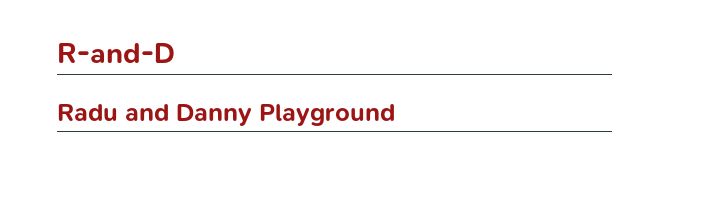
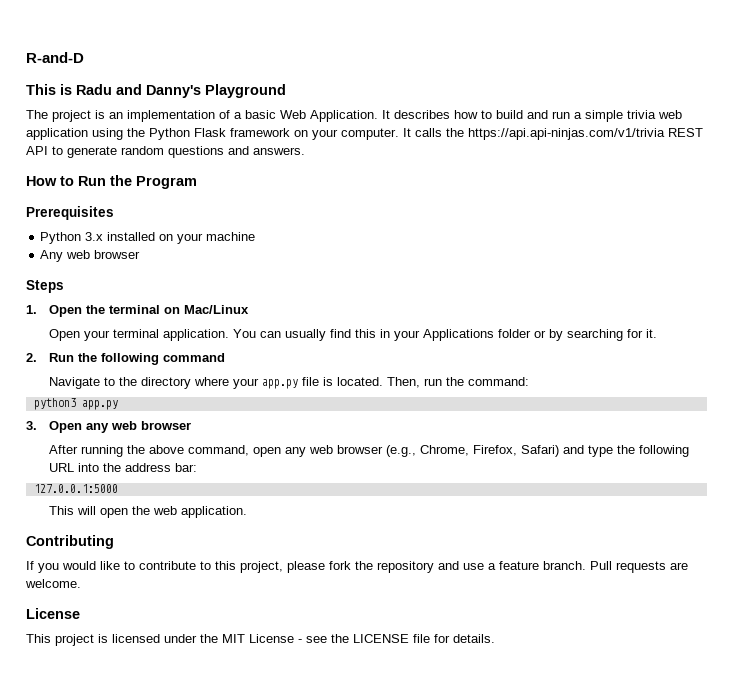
(175, 53) none -> [26,84,72,95] This is
[176,104,252,126] Danny -> [146,85,201,98] Danny's
(395, 115) none -> [26,110,682,122] [26,128,703,140] [26,146,305,158] [26,175,197,189] [26,206,114,220] [40,232,256,244] [40,250,141,262] [26,280,64,293] [26,305,249,317] [48,329,657,341] [26,353,225,365] [48,377,529,389] [33,398,118,410] [26,421,191,433] [48,445,689,457] [48,463,197,472] [33,484,118,493] [48,506,247,518] [26,535,114,549] [26,561,688,573] [25,579,81,588] [26,608,80,619] [26,634,495,646] // The project is an implementation of a basic Web Application. It describes how to build and run a simple trivia web application using the Python Flask framework on your computer. It calls the https://api.api-ninjas.com/v1/trivia REST API to generate random questions and answers. // How to Run the Program // Prerequisites // Python 3.x installed on your machine // Any web browser // Steps // 1. Open the terminal on Mac/Linux // Open your terminal application. You can usually find this in your Applications folder or by searching for it. // 2. Run the following command // Navigate to the directory where your app.py file is located. Then, run the command: // python3 app.py // 3. Open any web browser // After running the above command, open any web browser (e.g., Chrome, Firefox, Safari) and type the following URL into the address bar: // 127.0.0.1:5000 // This will open the web application. // Contributing // If you would like to contribute to this project, please fork the repository and use a feature branch. Pull requests are welcome. // License // This project is licensed under the MIT License - see the LICENSE file for details.

